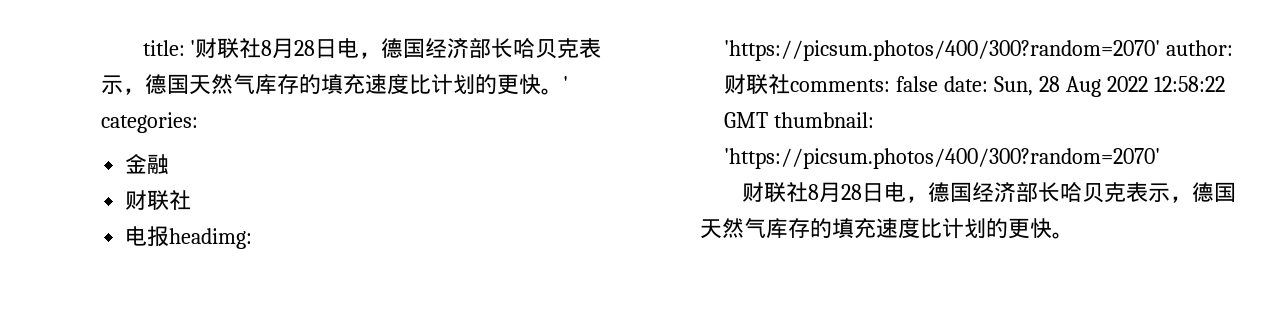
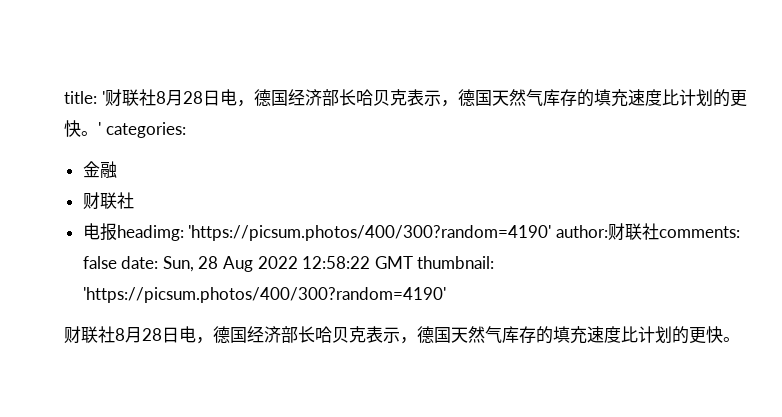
[724,40,1161,61] 'https://picsum.photos/400/300?random=2070' -> [188,225,552,241] 'https://picsum.photos/400/300?random=4190'
[724,148,1161,169] 'https://picsum.photos/400/300?random=2070' -> [82,287,446,303] 'https://picsum.photos/400/300?random=4190'

